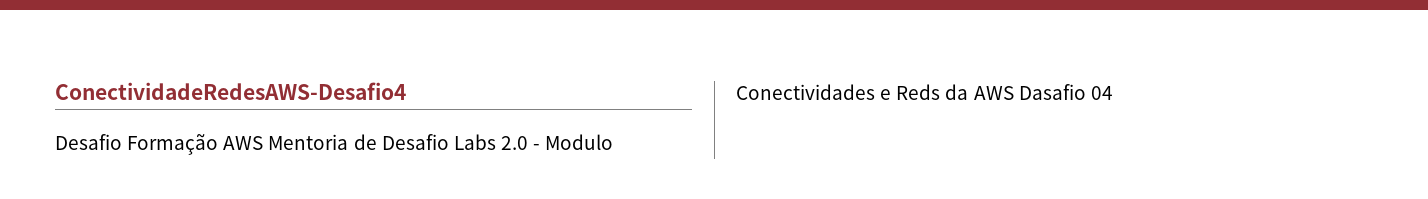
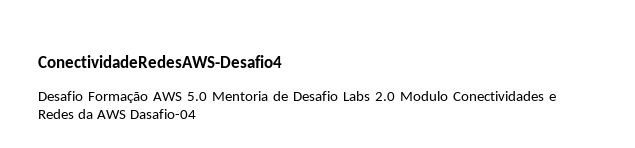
(264, 143) none -> [187,92,207,101] 5.0
[533,144,541,150] - -> (395, 96) none
[896,84,941,100] Reds -> [38,109,74,119] Redes
[1018,84,1113,100] Dasafio 04 -> [129,109,196,119] Dasafio-04

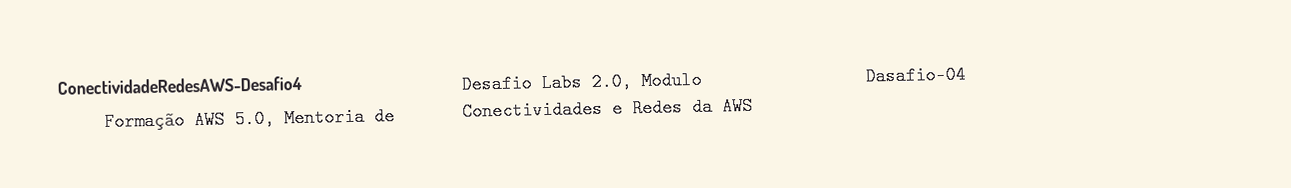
[38,91,83,101] Desafio -> (302, 85) none
[187,92,207,101] 5.0 -> [234,109,276,129] 5.0,
[375,92,395,101] 2.0 -> [591,72,632,92] 2.0,

